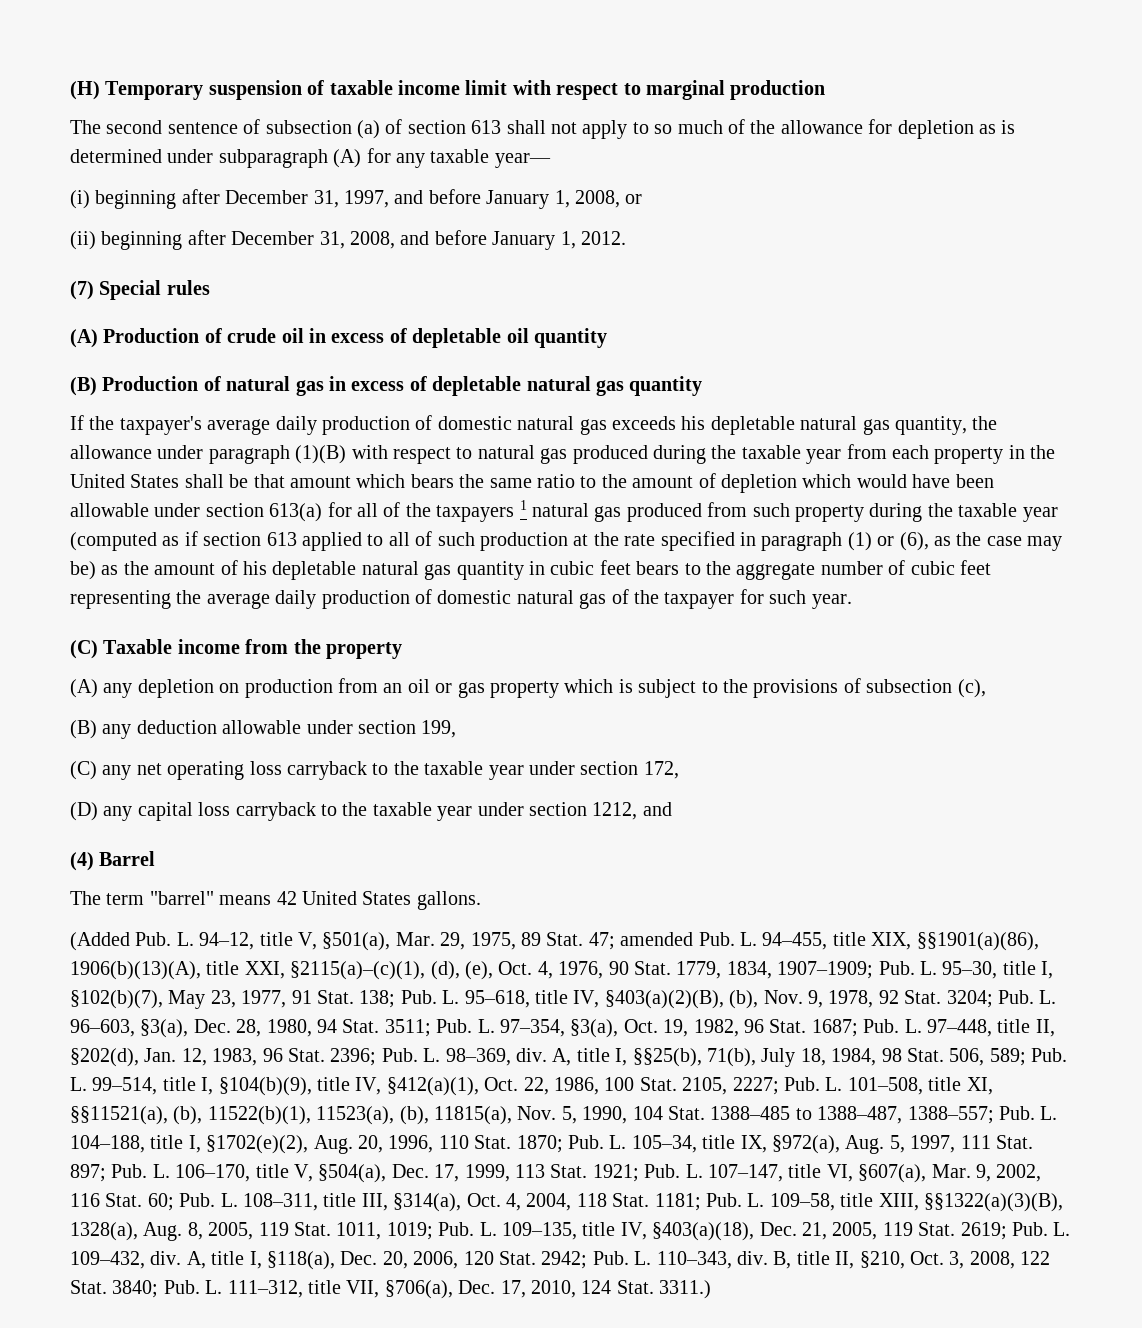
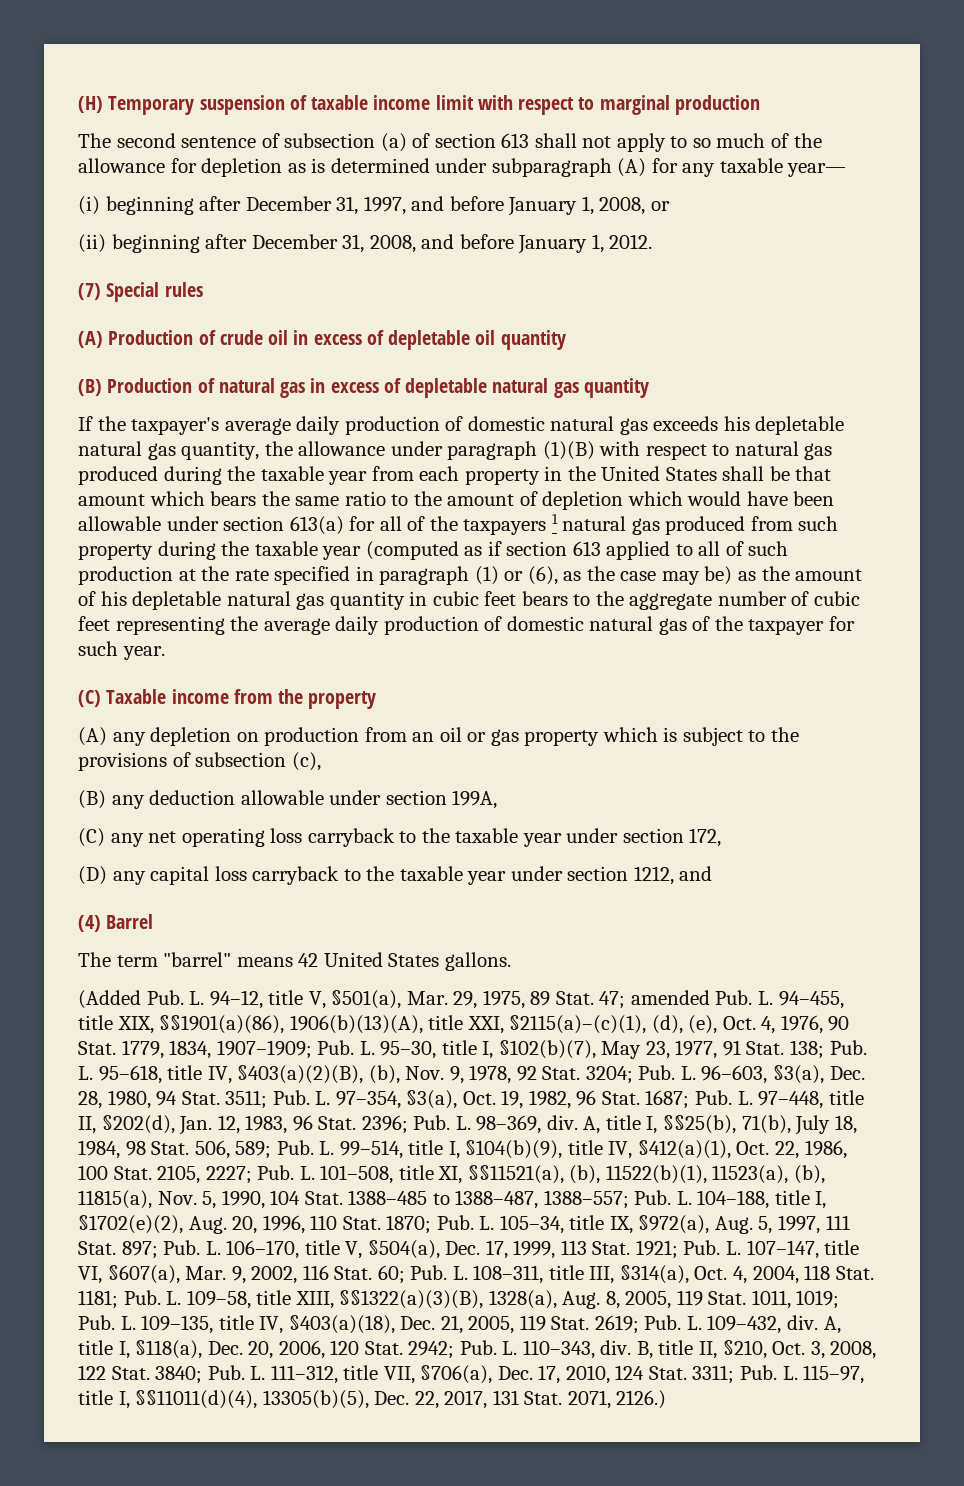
[421,720,457,738] 199, -> [452,790,498,809] 199A,
[659,1280,712,1299] 3311.) -> [692,1365,865,1384] [78,1390,667,1409] 3311; Pub. L. 115–97, title I, §§11011(d)(4), 13305(b)(5), Dec. 22, 2017, 131 Stat. 2071, 2126.)

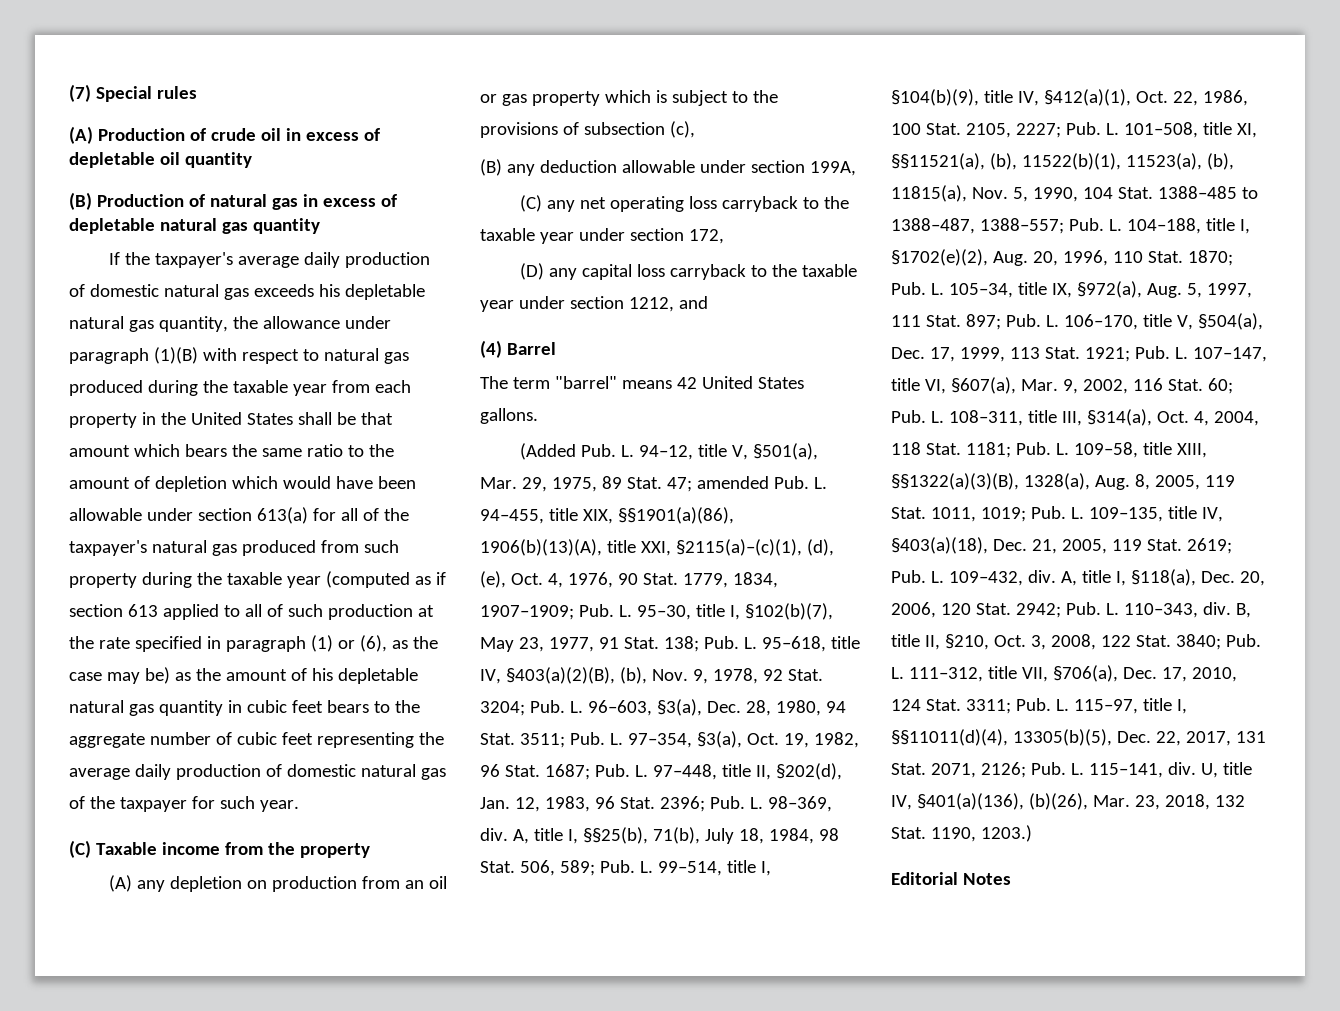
[78,95,760,115] [78,133,822,152] [78,158,847,177] [78,196,670,216] [78,234,653,254] (H) Temporary suspension of taxable income limit with respect to marginal production // The second sentence of subsection (a) of section 613 shall not apply to so much of the allowance for depletion as is determined under subparagraph (A) for any taxable year— // (i) beginning after December 31, 1997, and before January 1, 2008, or // (ii) beginning after December 31, 2008, and before January 1, 2012. // -> (69, 93) none
[463,514,558,535] taxpayers 1 -> [69,540,147,556] taxpayer's
[616,1390,667,1409] 2126.) -> [980,762,1252,778] [891,793,1245,810] [891,825,1032,842] [891,872,1011,885] 2126; Pub. L. 115–141, div. U, title IV, §401(a)(136), (b)(26), Mar. 23, 2018, 132 Stat. 1190, 1203.) // Editorial Notes

